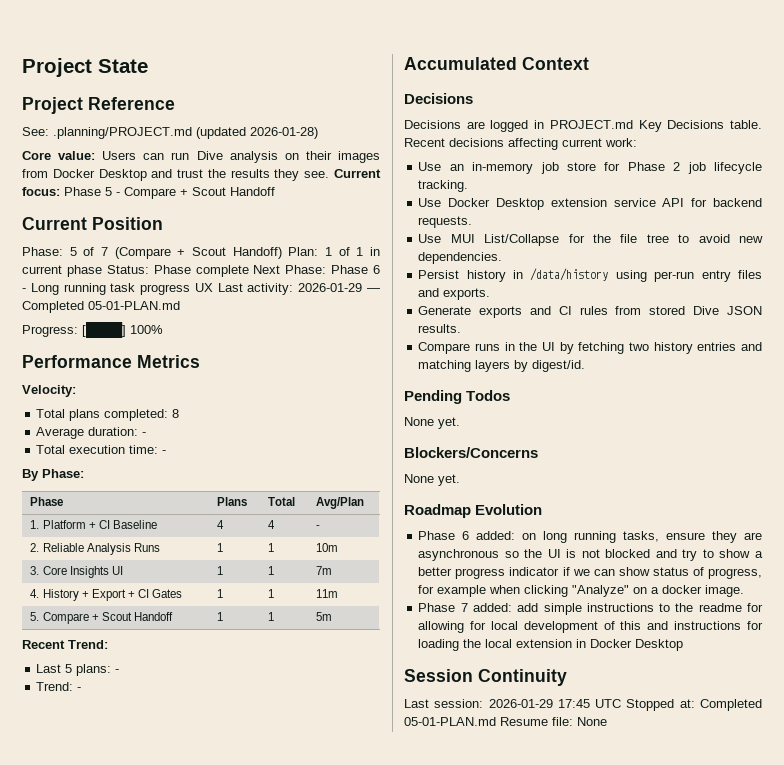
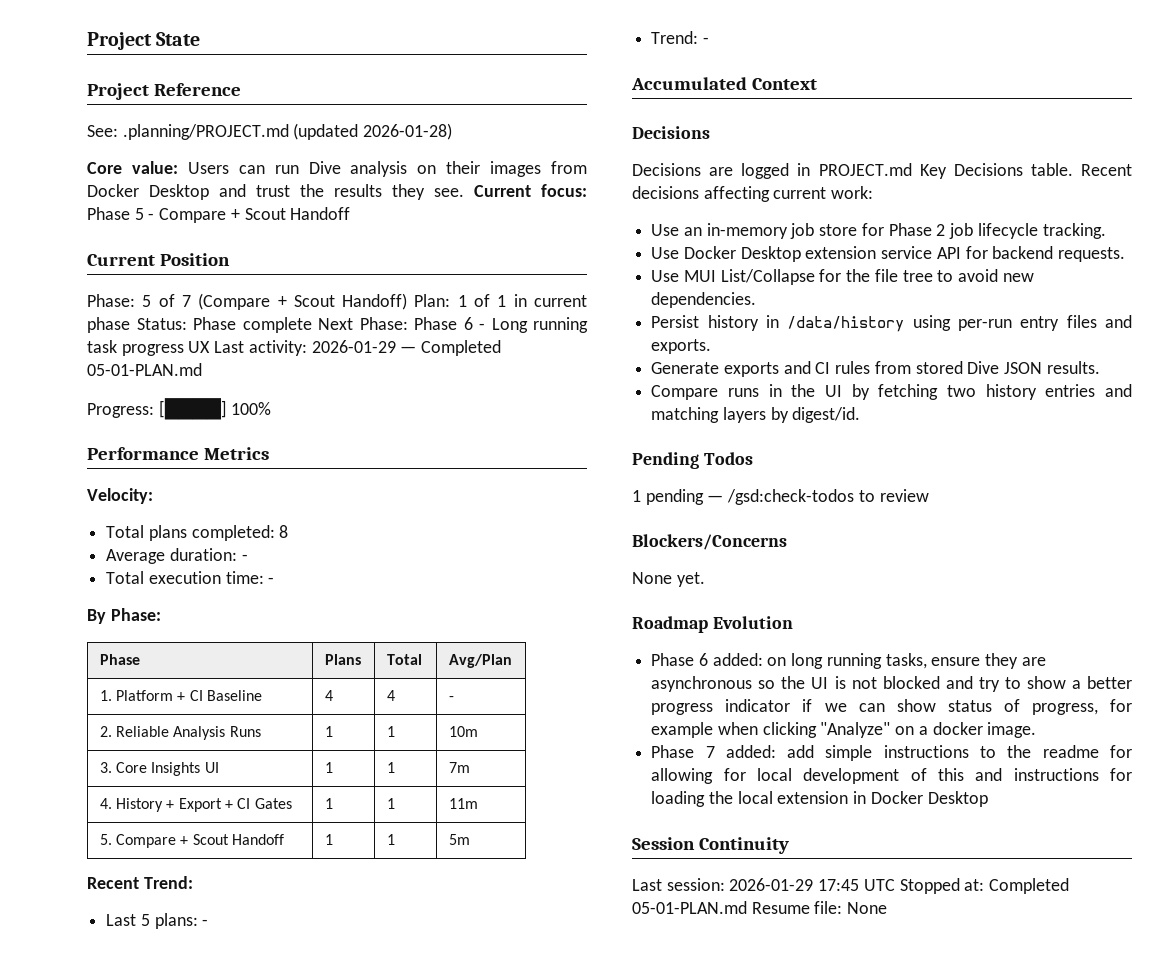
[404,417,460,429] None yet. -> [632,489,929,505] 1 pending — /gsd:check-todos to review

